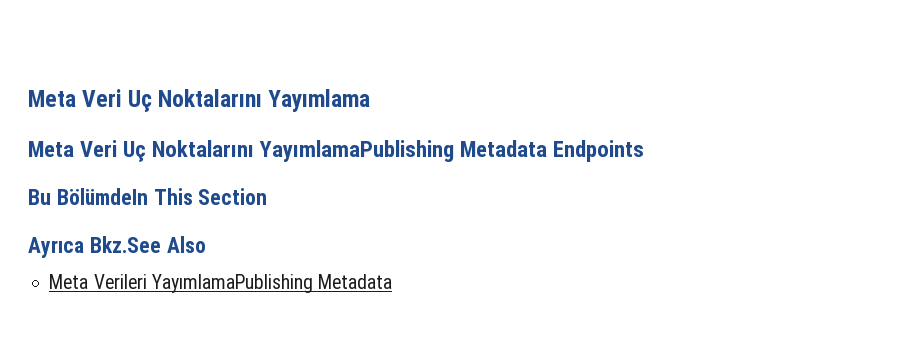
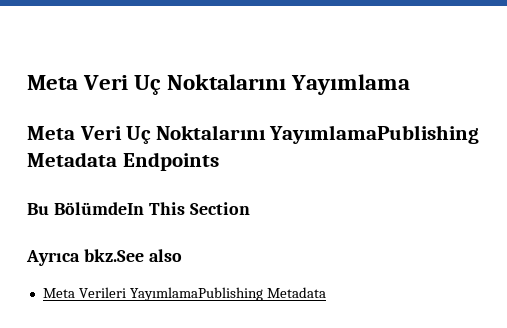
[89,236,206,253] Bkz.See Also -> [83,249,182,262] bkz.See also

